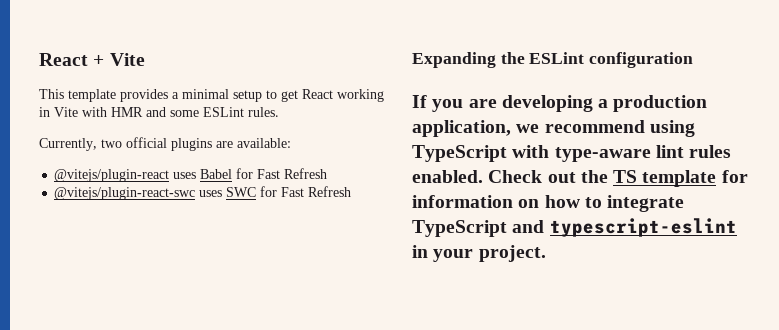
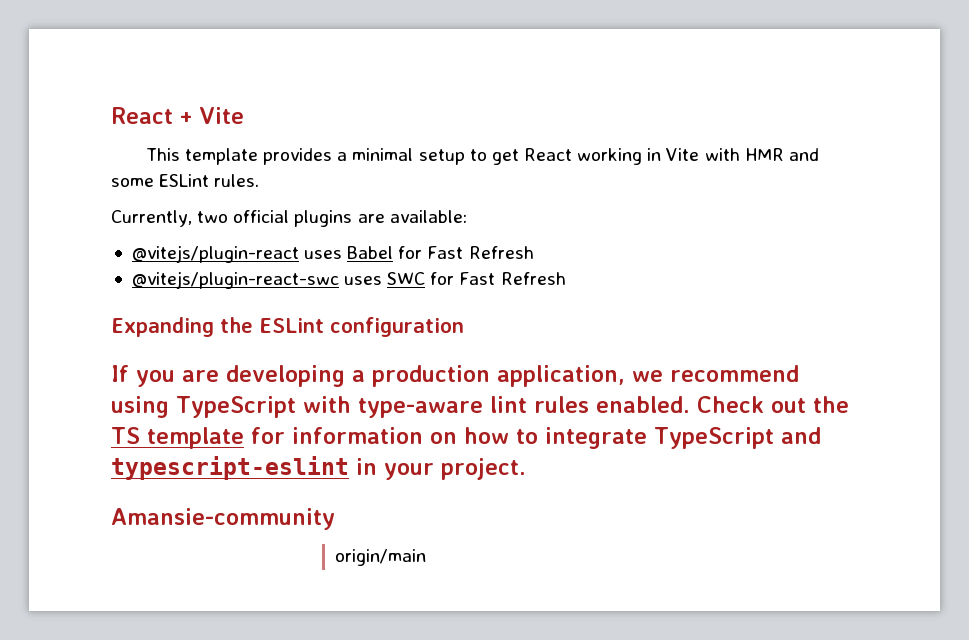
(546, 253) none -> [111,508,335,530] [335,549,427,566] // Amansie-community // origin/main

